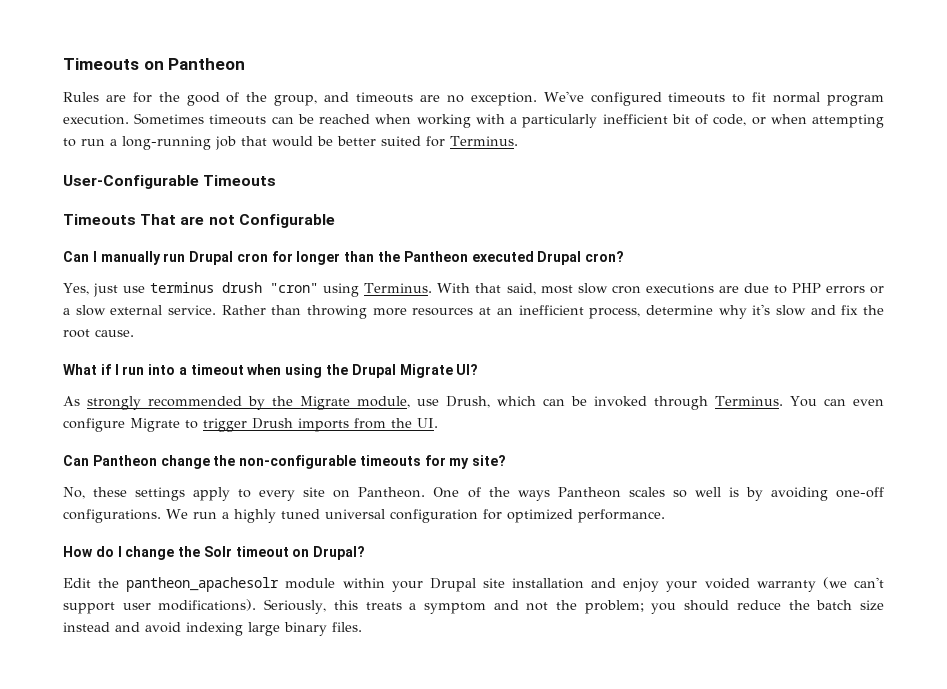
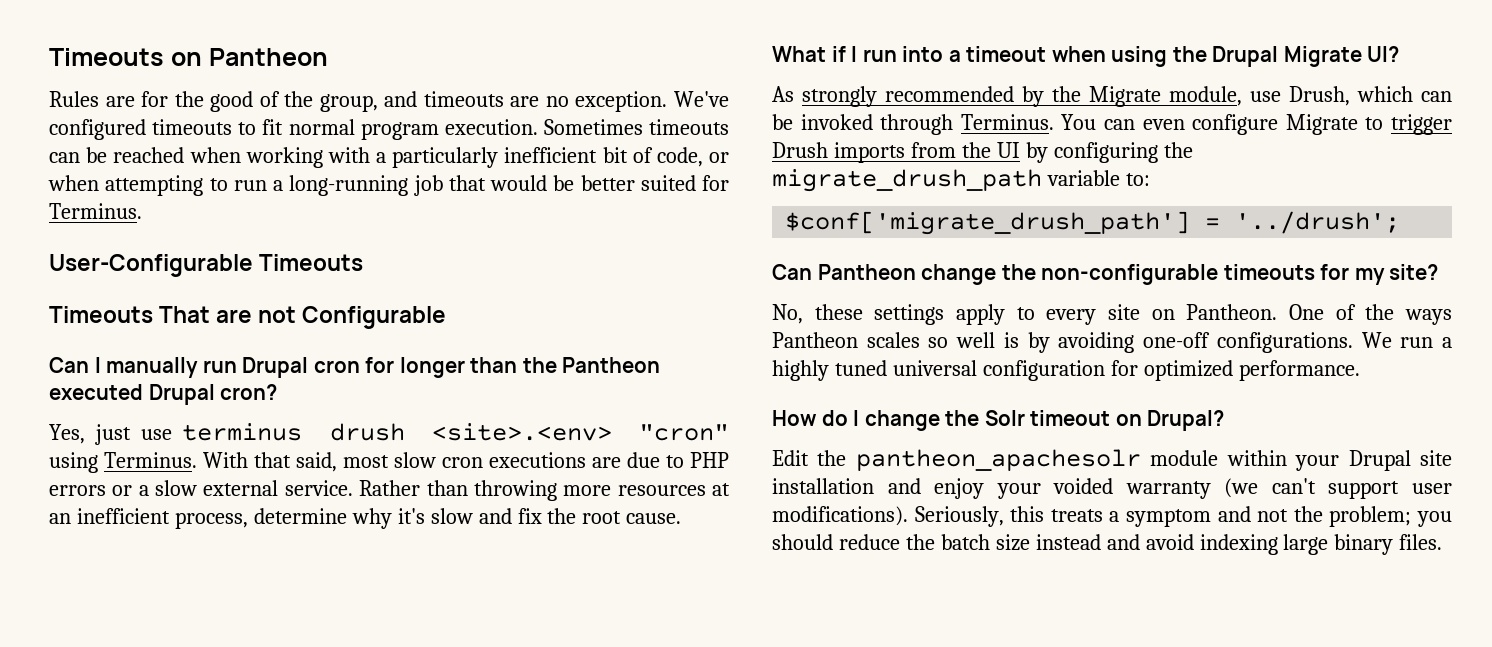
(263, 287) none -> [431,423,612,441] <site>.<env>
[417,418,438,428] UI. -> [996,142,1193,163] [772,169,1150,192] [785,211,1401,235] UI by configuring the migrate_drush_path variable to: // $conf['migrate_drush_path'] = '../drush';

